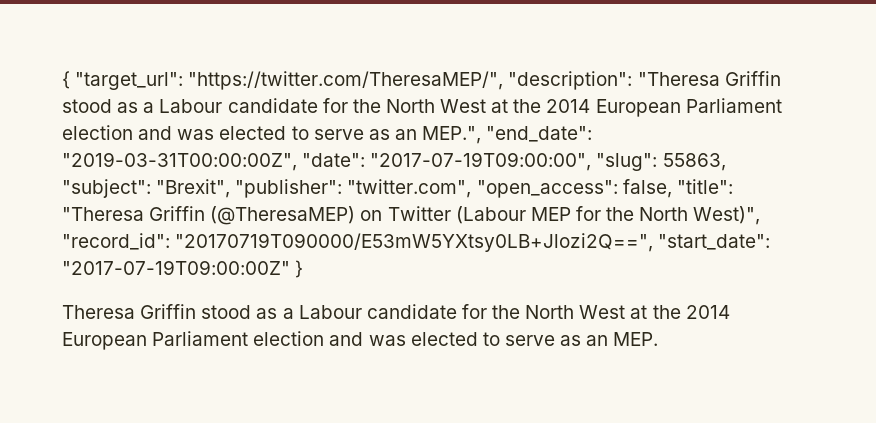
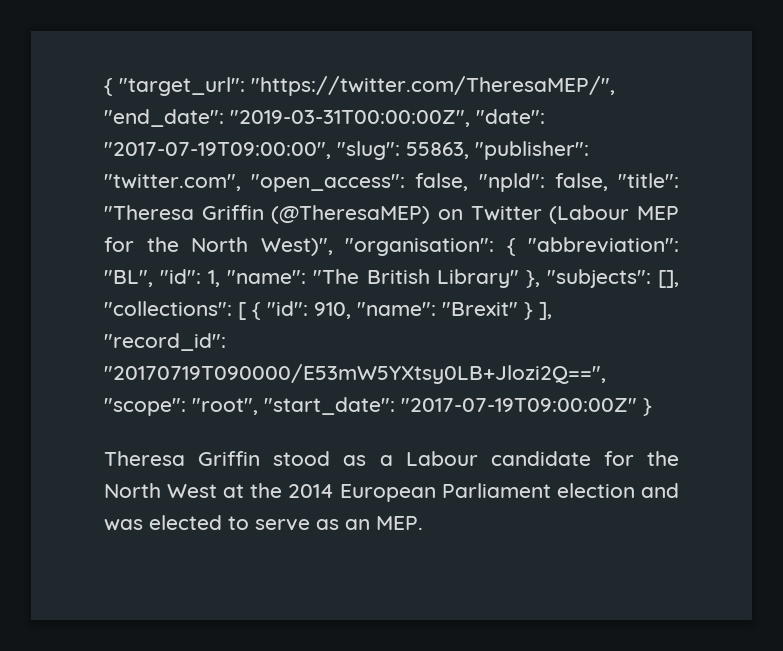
[508,71,781,90] [62,98,782,117] [62,125,482,144] "description": "Theresa Griffin stood as a Labour candidate for the North West at the 2014 European Parliament election and was elected to serve as an MEP.", -> (615, 86) none
[62,179,231,198] "subject": "Brexit", -> (469, 150) none
(672, 188) none -> [478,173,608,192] "npld": false,
[62,233,654,252] "record_id": "20170719T090000/E53mW5YXtsy0LB+Jlozi2Q==", -> [345,237,679,256] [104,269,679,288] [104,301,552,320] [104,333,226,351] [104,364,606,384] [104,398,258,416] "organisation": { "abbreviation": "BL", "id": 1, "name": "The British Library" }, "subjects": [], "collections": [ { "id": 910, "name": "Brexit" } ], "record_id": "20170719T090000/E53mW5YXtsy0LB+Jlozi2Q==", "scope": "root",

